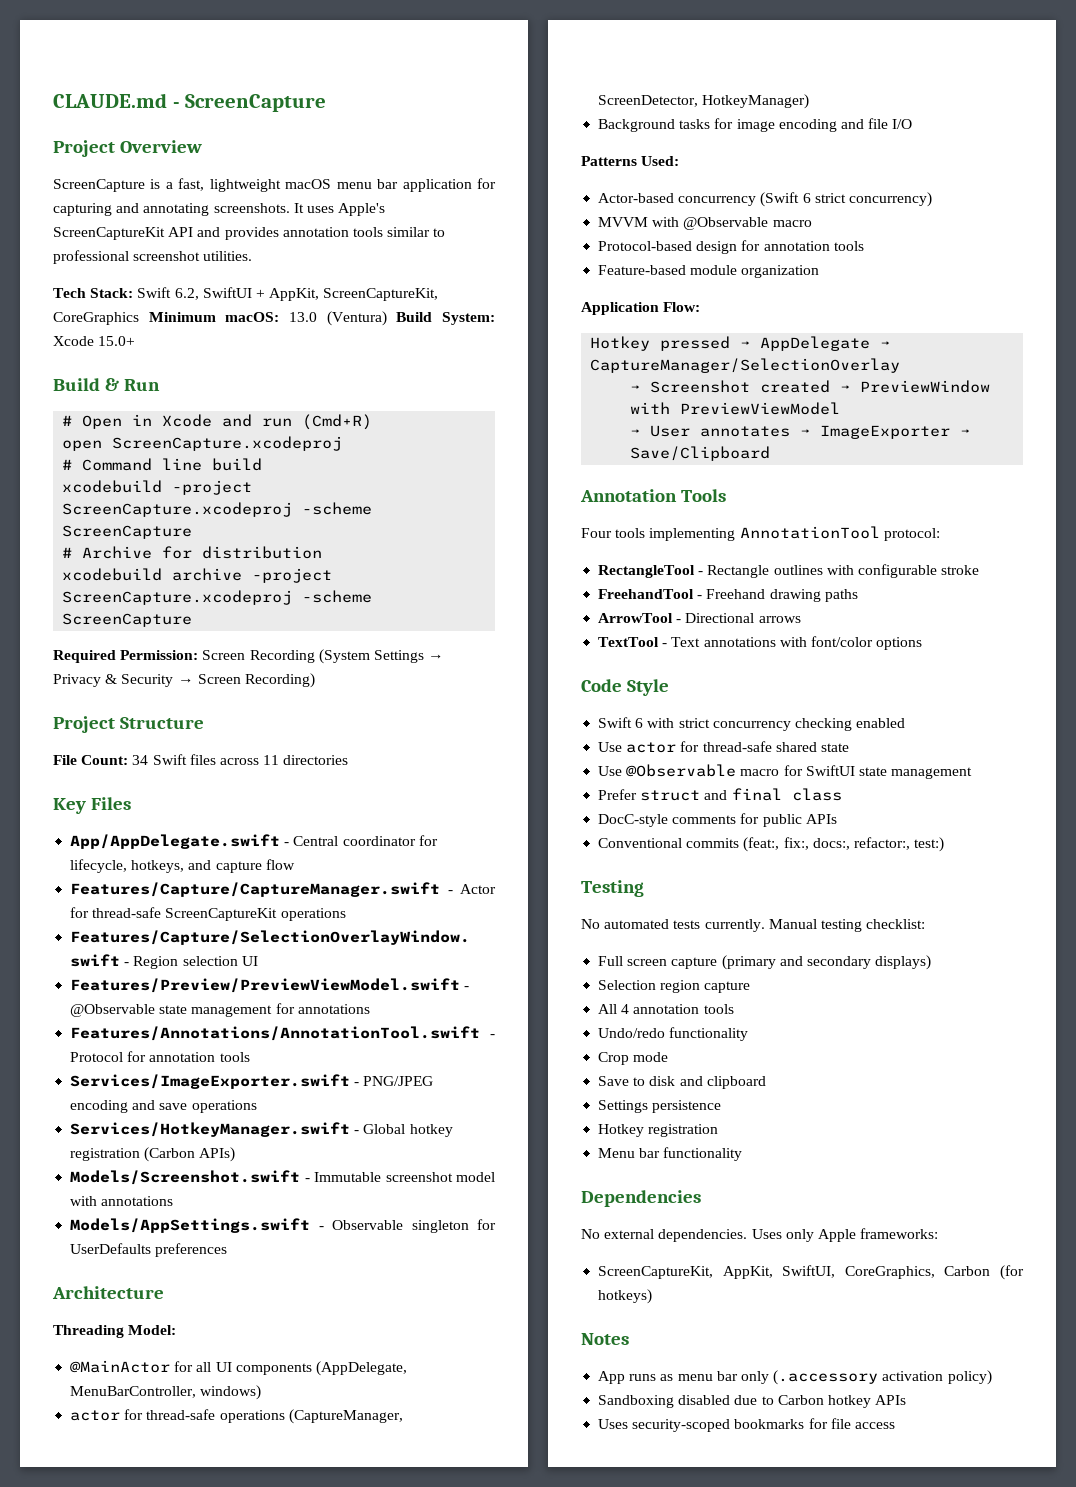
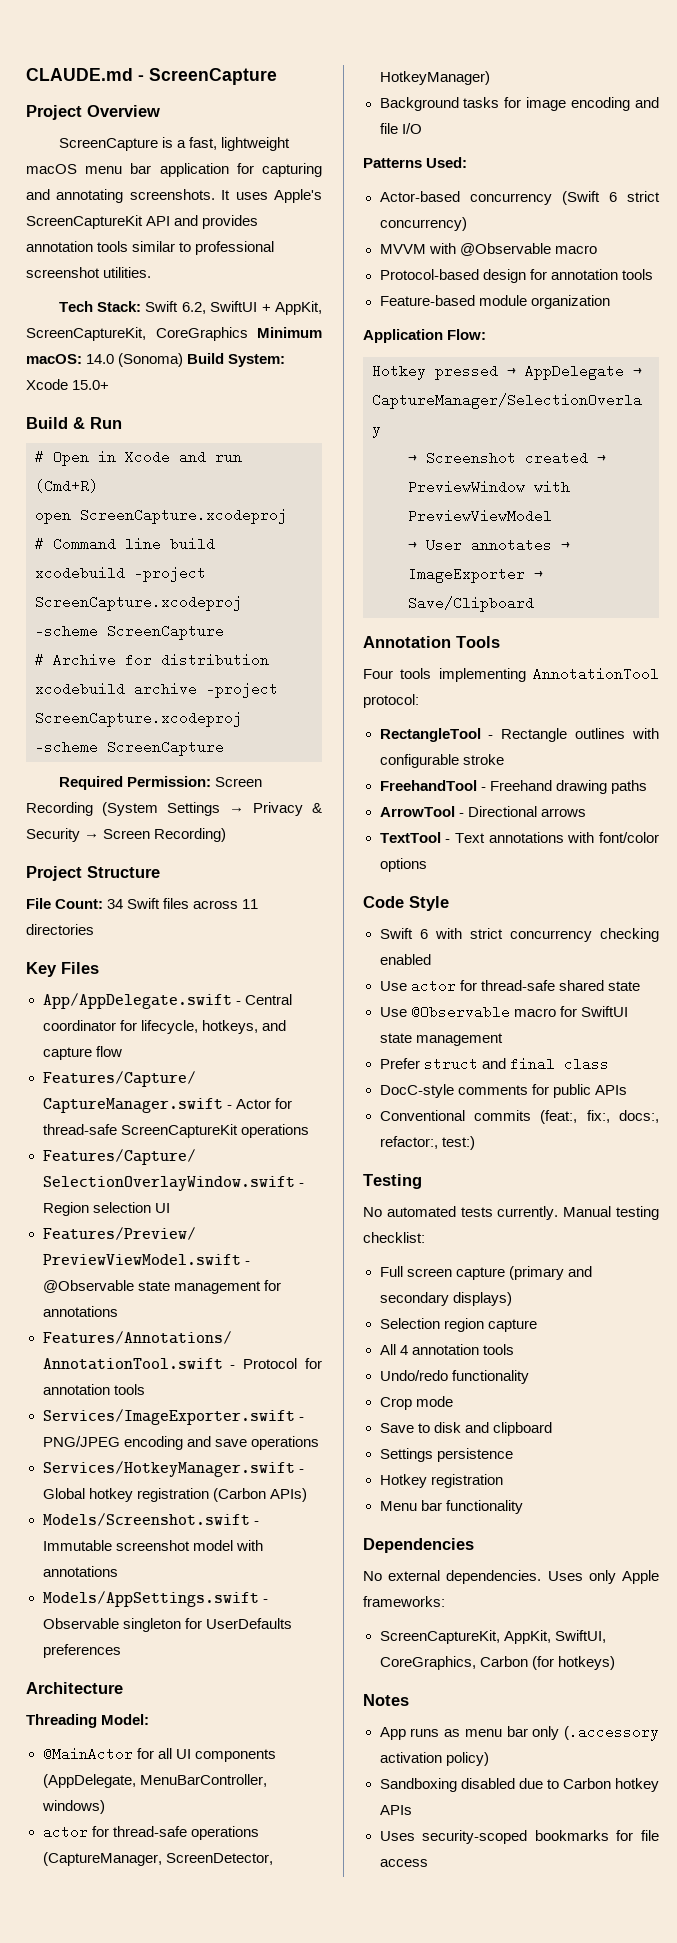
[289,311,387,326] 13.0 (Ventura) -> [86,353,184,367] 14.0 (Sonoma)

